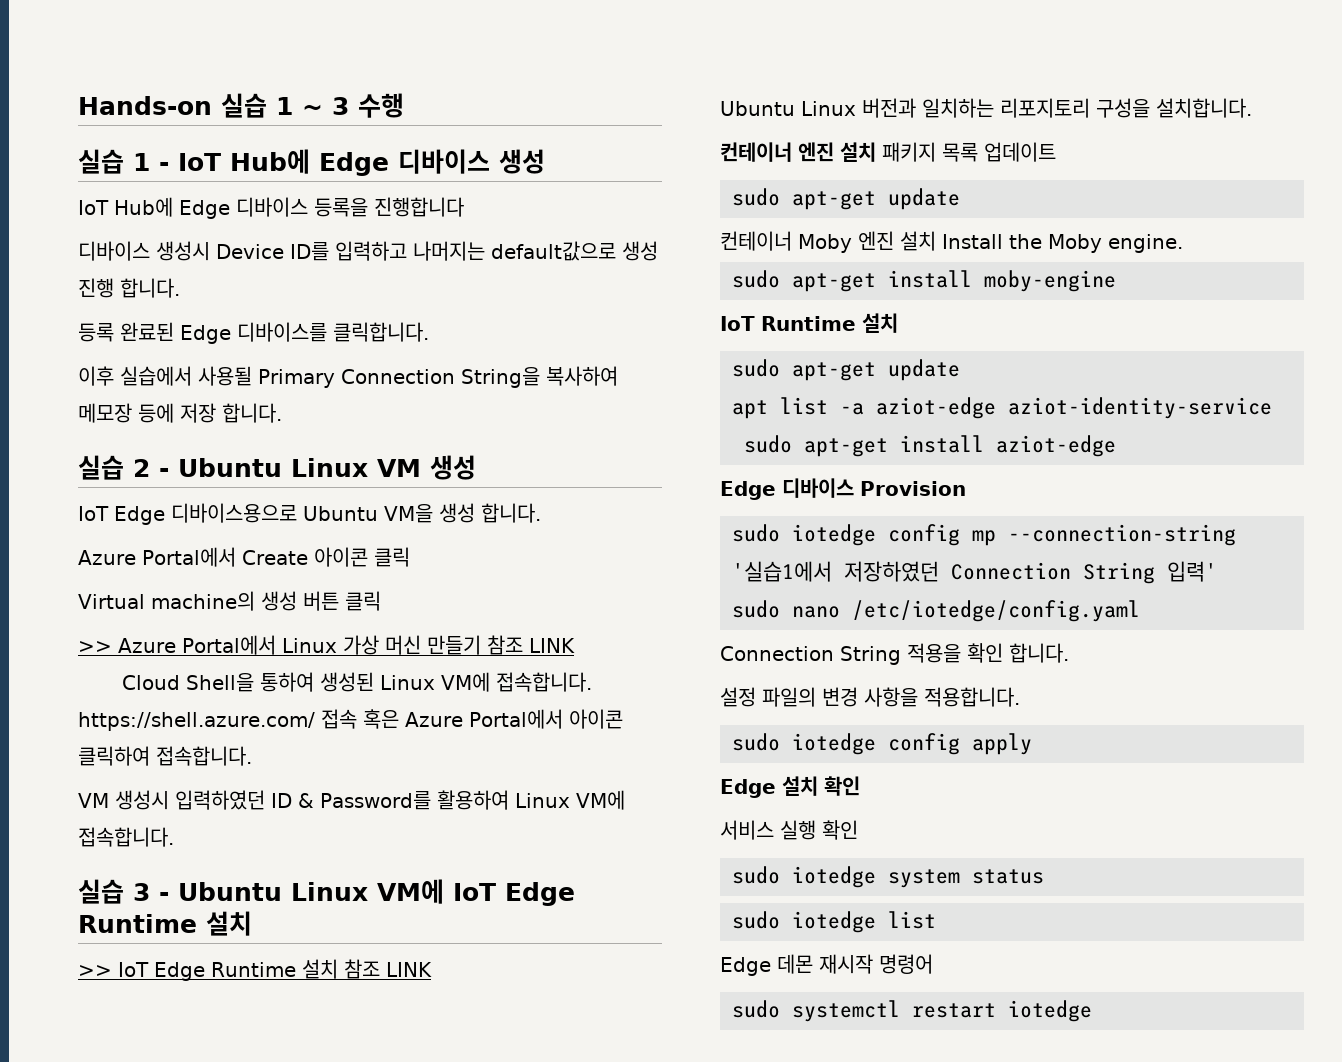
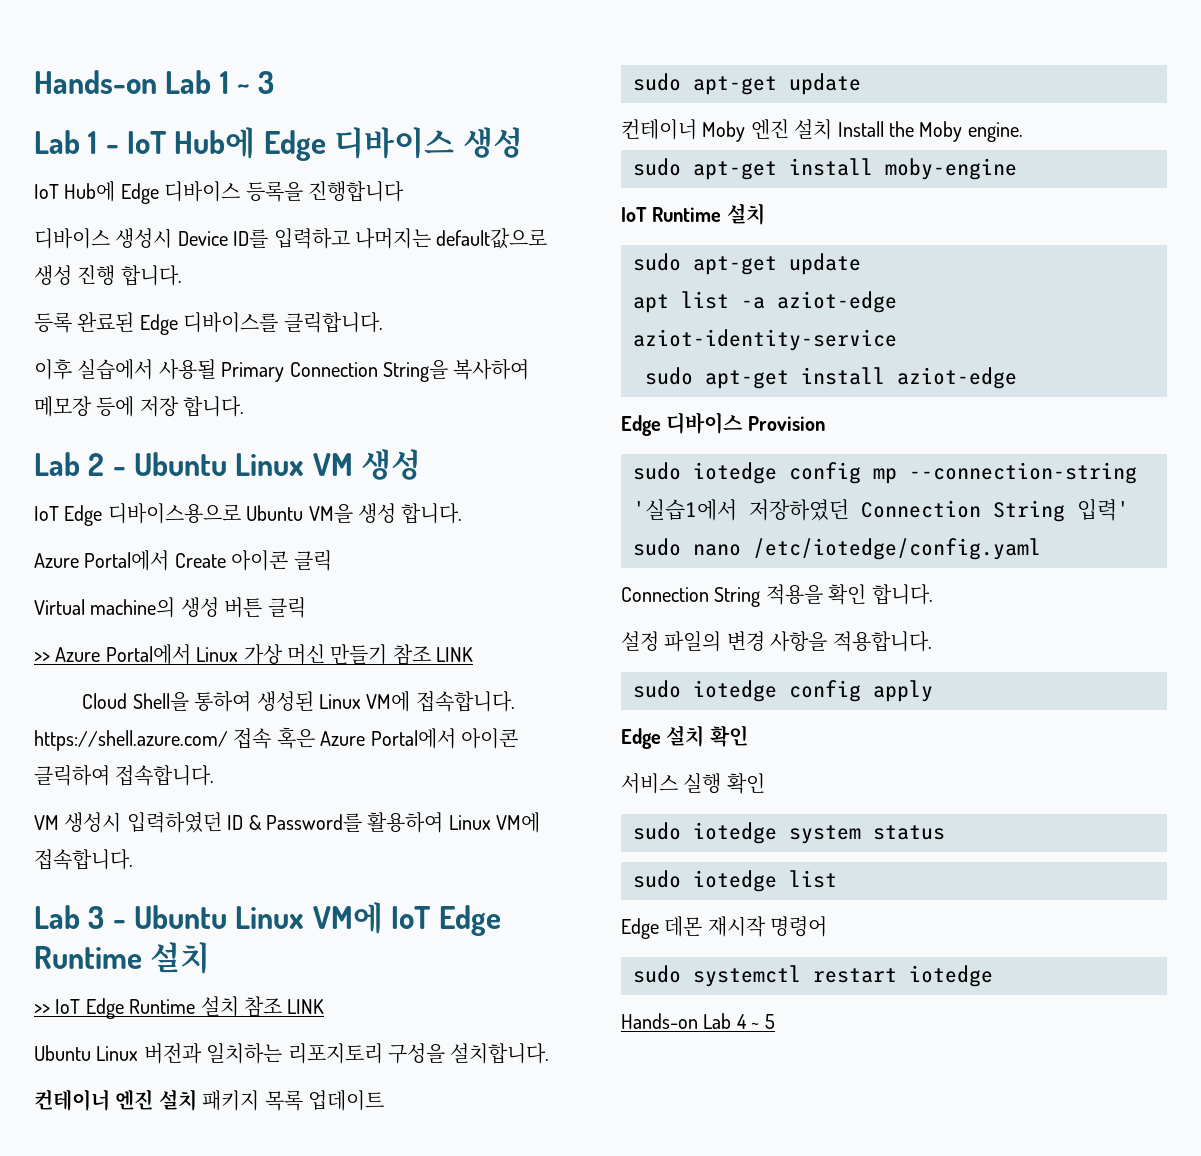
[78,93,267,118] Hands-on 실습 -> [34,70,212,94] Hands-on Lab
[358,93,404,118] [78,149,124,174] 수행 // 실습 -> [34,130,80,154] // Lab
[78,455,124,480] 실습 -> [34,452,80,476] Lab
[78,879,124,904] 실습 -> [34,905,80,929] Lab
(1092, 1011) none -> [621,1013,775,1029] // Hands-on Lab 4 ~ 5

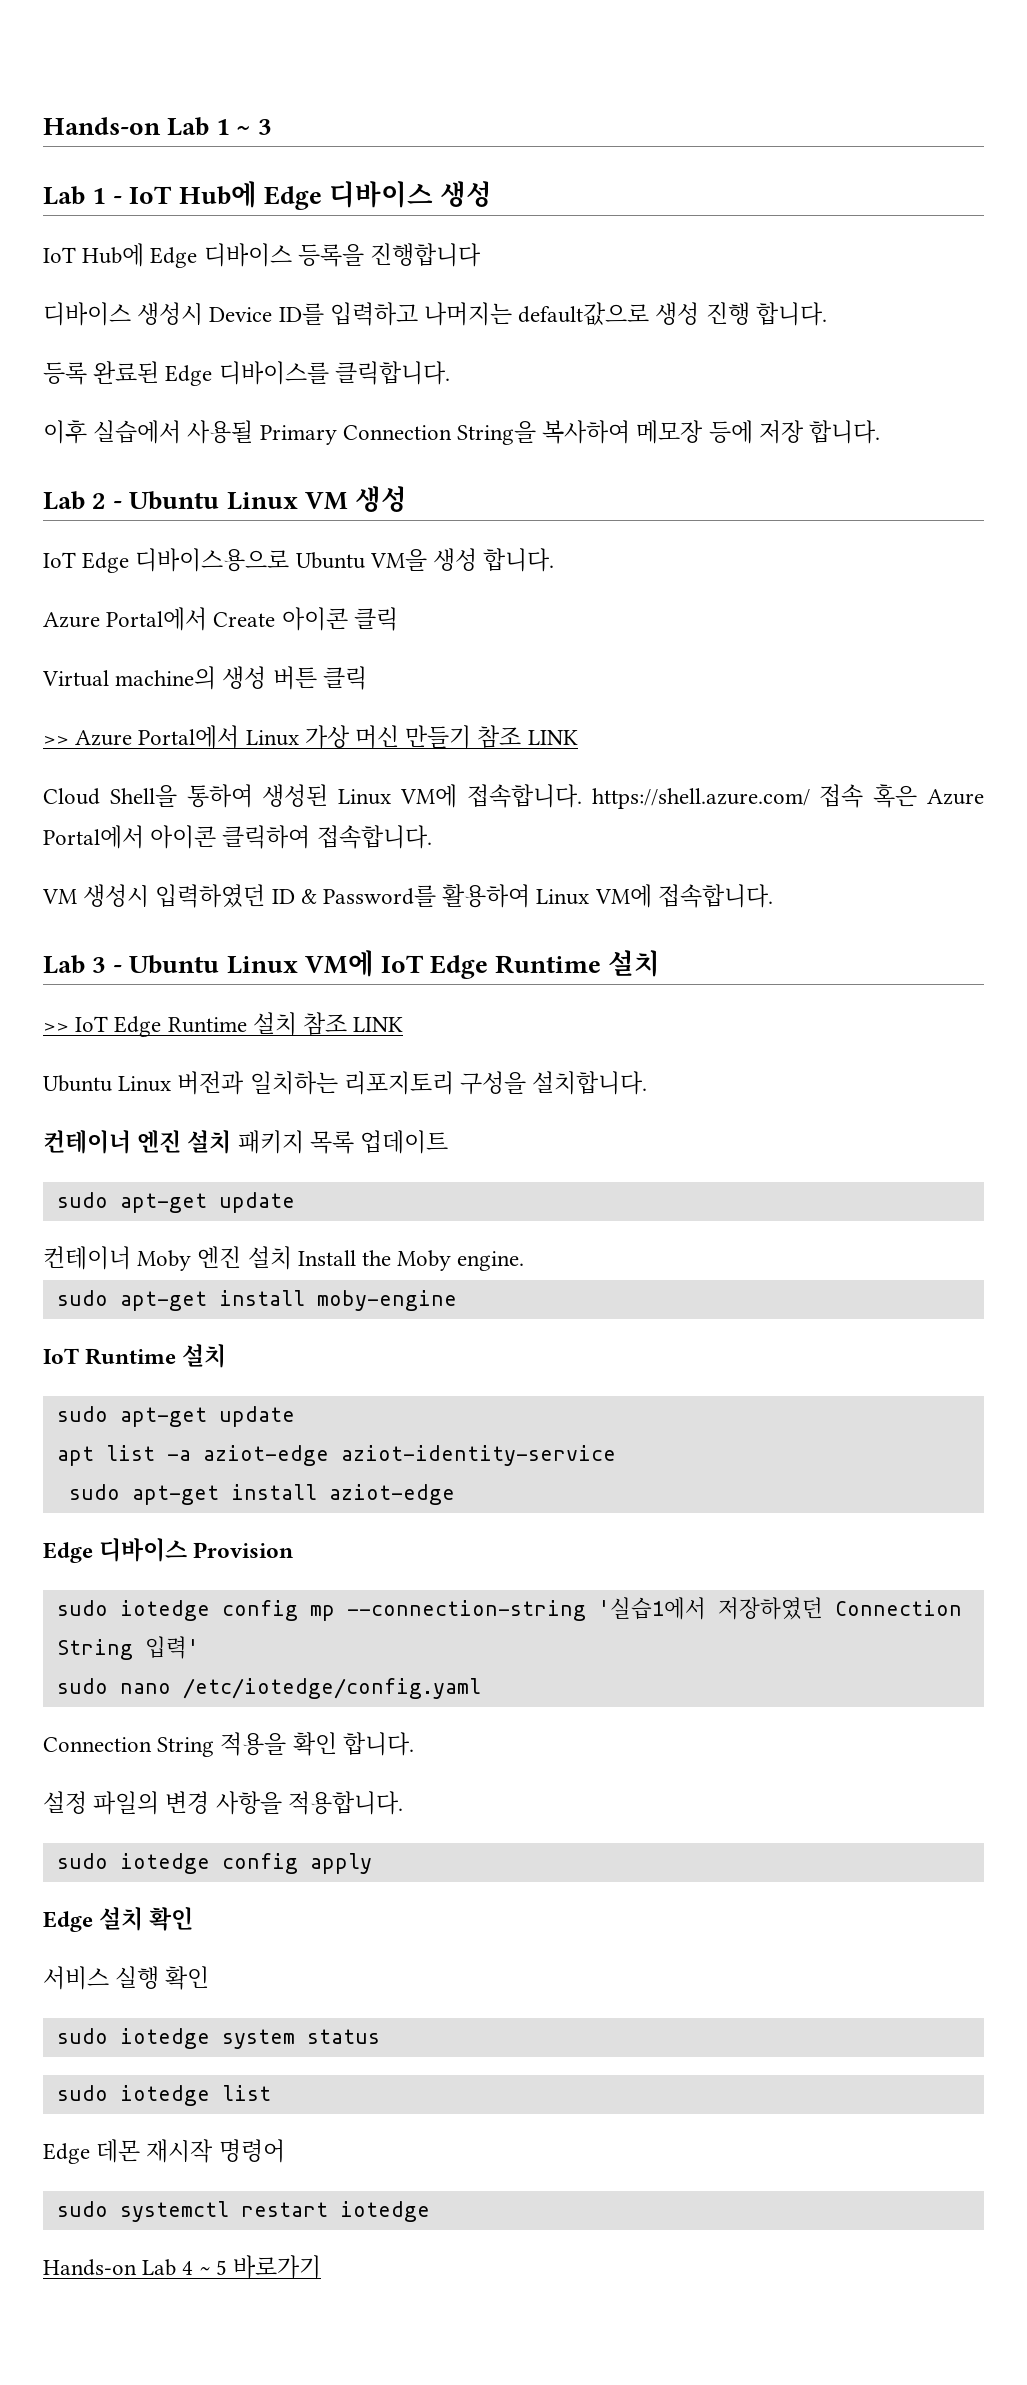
(775, 1021) none -> [233,2255,322,2279] 바로가기

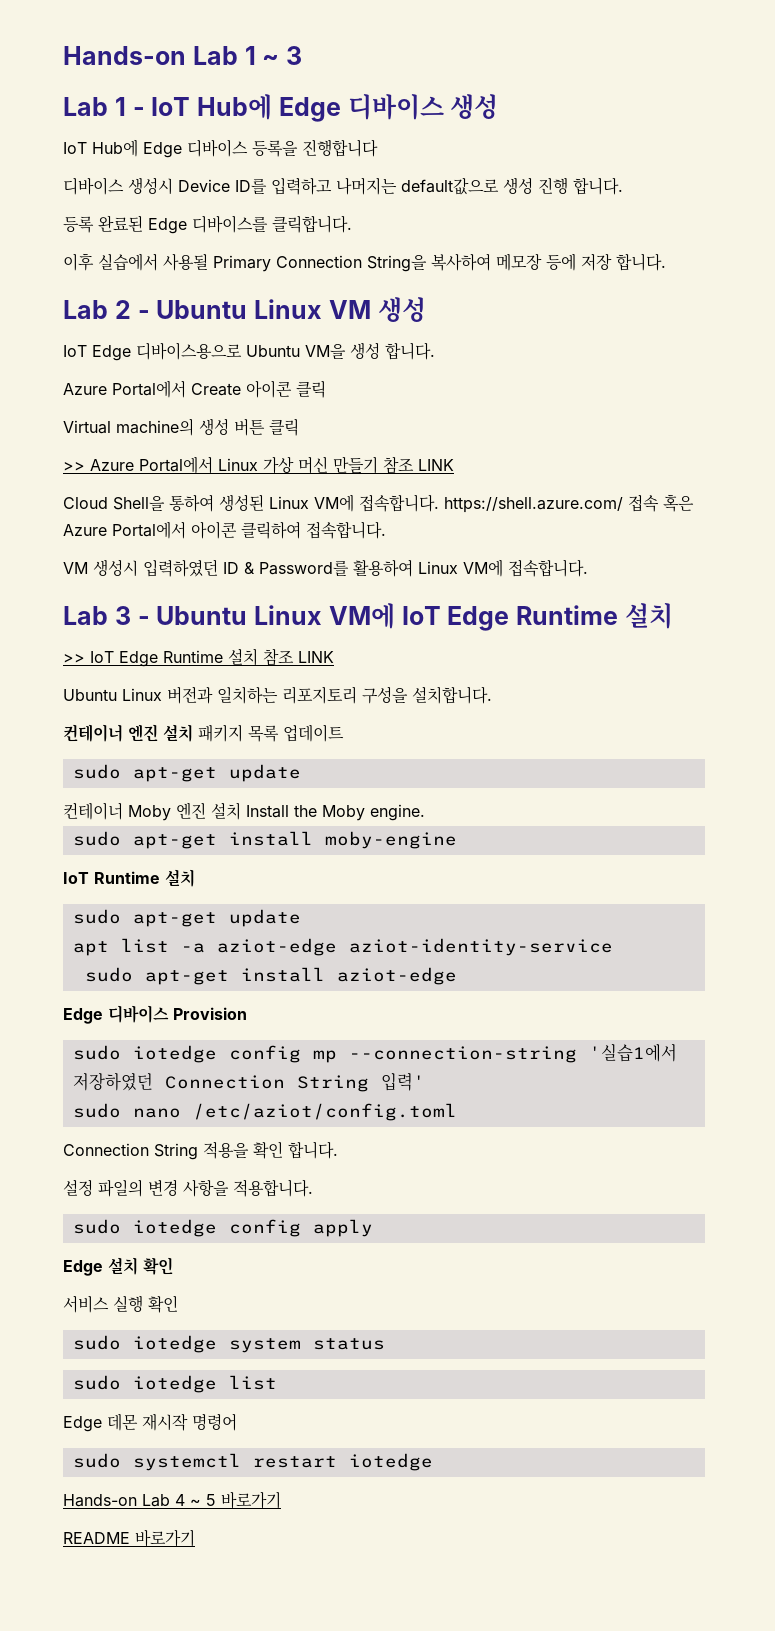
[182,1678,481,1699] /etc/iotedge/config.yaml -> [192,1103,457,1121] /etc/aziot/config.toml
(322, 2267) none -> [63,1529,195,1547] // README 바로가기

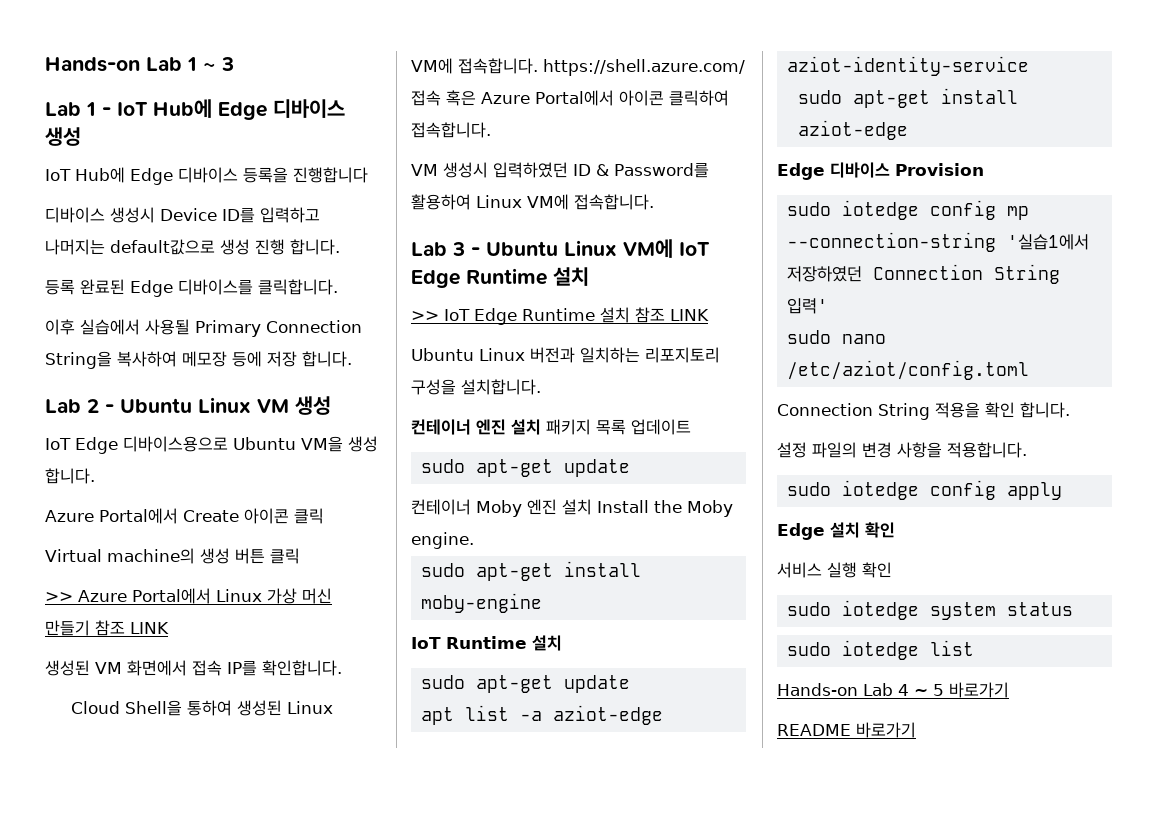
(454, 465) none -> [45,660,342,676] // 생성된 VM 화면에서 접속 IP를 확인합니다.
[63,1413,237,1432] [72,1453,433,1471] // Edge 데몬 재시작 명령어 // sudo systemctl restart iotedge -> (975, 648) none

